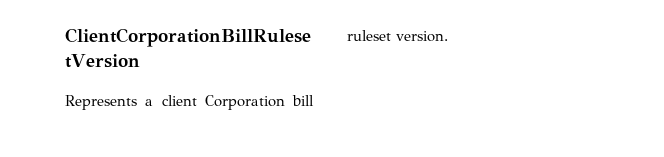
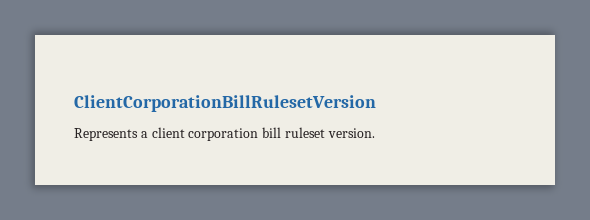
[204,95,285,110] Corporation -> [188,128,259,141] corporation

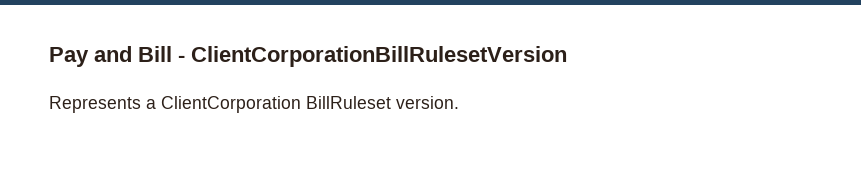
(74, 103) none -> [49,46,185,67] Pay and Bill -
[151,127,325,141] client corporation bill ruleset -> [161,96,391,113] ClientCorporation BillRuleset

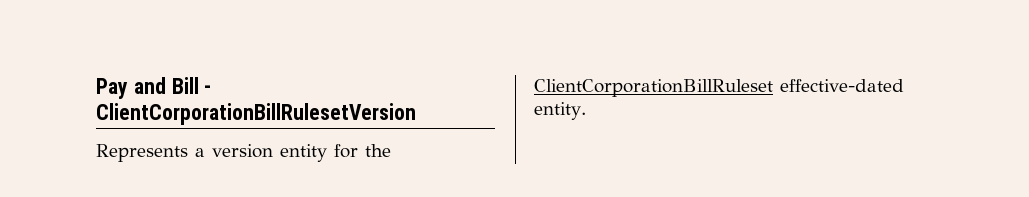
[161,96,459,113] ClientCorporation BillRuleset version. -> [212,144,391,162] [534,79,904,97] [534,102,586,120] version entity for the ClientCorporationBillRuleset effective-dated entity.

